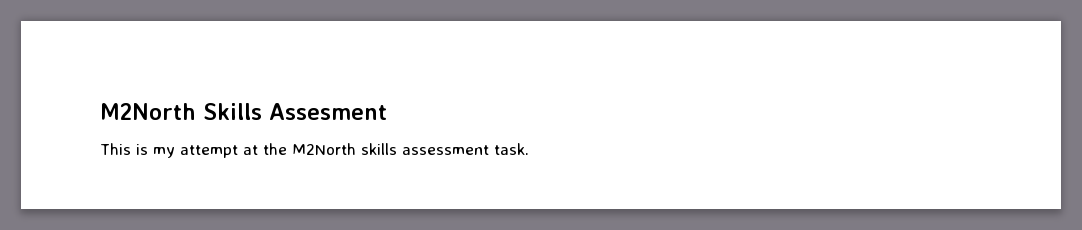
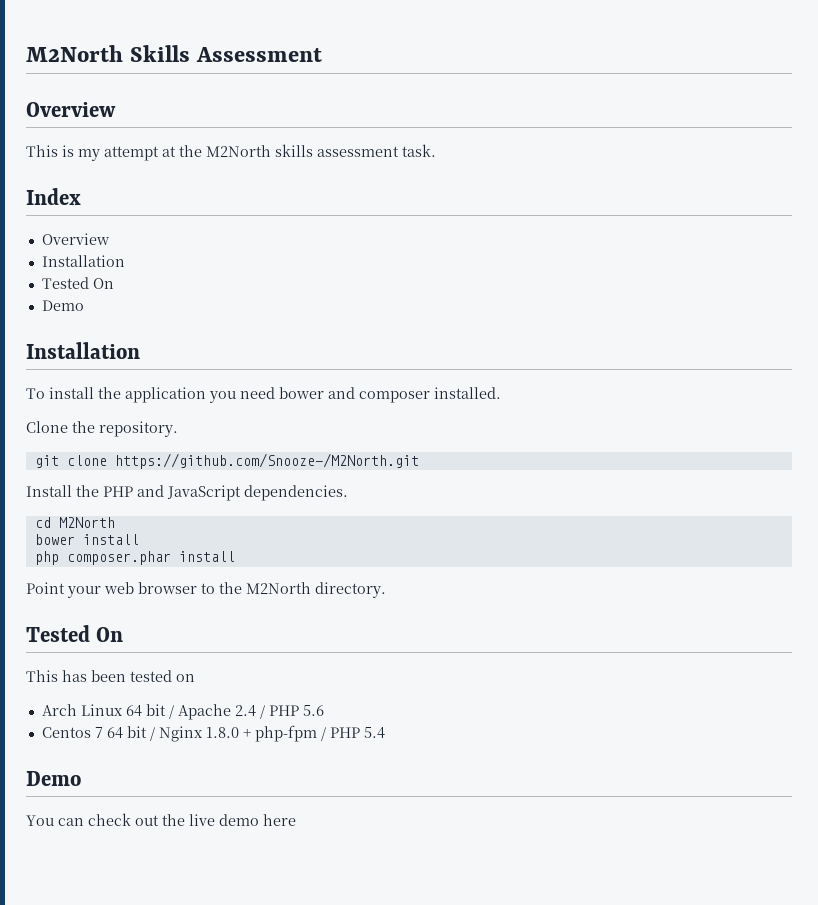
[269,103,387,120] Assesment -> [196,47,323,62] [26,102,116,117] Assessment // Overview
(529, 149) none -> [26,188,81,205] [41,233,110,245] [41,255,125,267] [41,277,114,289] [41,300,84,311] [26,342,140,359] [26,387,501,403] [26,421,178,437] [34,453,419,469] [26,485,348,501] [34,517,115,528] [34,534,139,545] [34,551,235,565] [26,582,386,598] [26,625,124,642] [26,670,195,682] [41,704,324,720] [41,725,385,742] [26,771,81,786] [26,813,296,826] // Index // Overview // Installation // Tested On // Demo // Installation // To install the application you need bower and composer installed. // Clone the repository. // git clone https://github.com/Snooze-/M2North.git // Install the PHP and JavaScript dependencies. // cd M2North // bower install // php composer.phar install // Point your web browser to the M2North directory. // Tested On // This has been tested on // Arch Linux 64 bit / Apache 2.4 / PHP 5.6 // Centos 7 64 bit / Nginx 1.8.0 + php-fpm / PHP 5.4 // Demo // You can check out the live demo here

